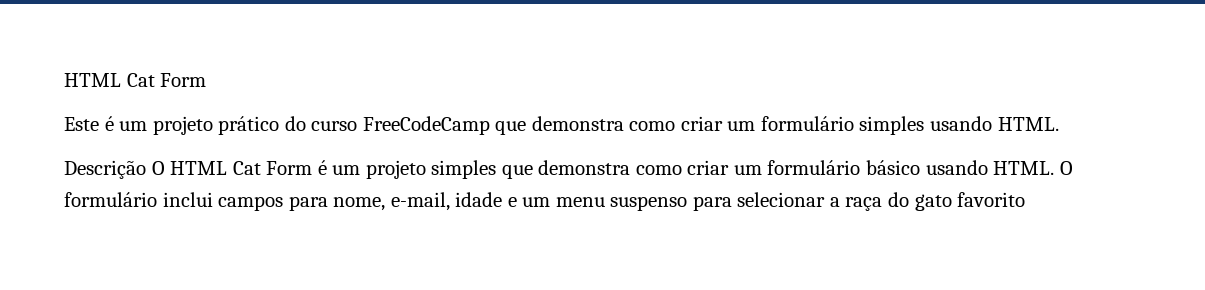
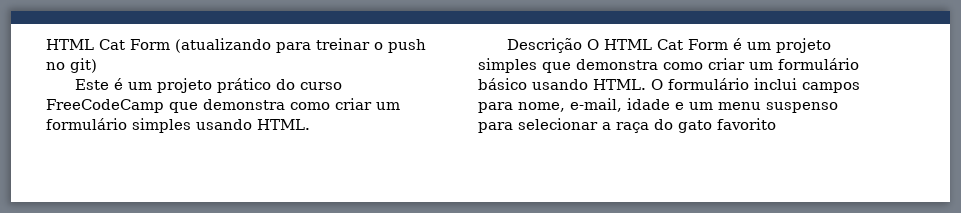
[64,73,207,87] HTML Cat Form -> [46,38,426,53] [46,58,97,73] HTML Cat Form (atualizando para treinar o push no git)

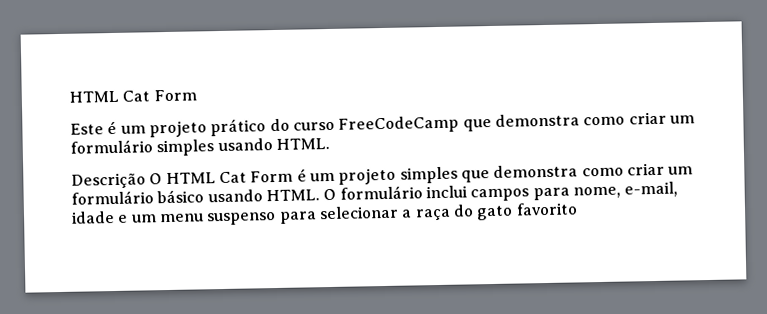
[46,38,426,53] [46,58,97,73] HTML Cat Form (atualizando para treinar o push no git) -> [69,89,197,103] HTML Cat Form

